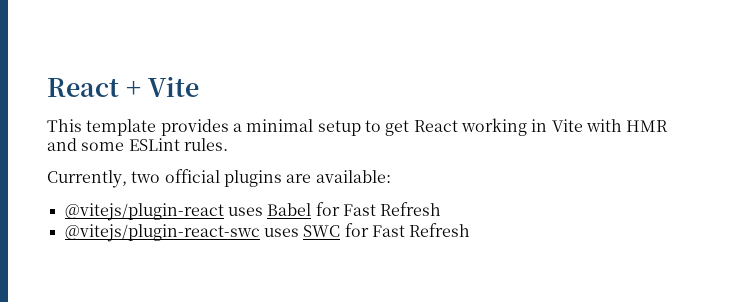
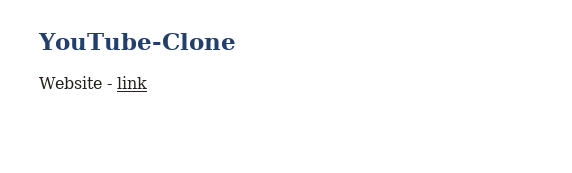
[47,77,199,97] [47,118,669,136] [47,138,228,151] [47,169,391,188] [64,202,442,221] [64,223,471,242] React + Vite // This template provides a minimal setup to get React working in Vite with HMR and some ESLint rules. // Currently, two official plugins are available: // @vitejs/plugin-react uses Babel for Fast Refresh // @vitejs/plugin-react-swc uses SWC for Fast Refresh -> [38,33,236,50] [39,76,147,89] YouTube-Clone // Website - link

